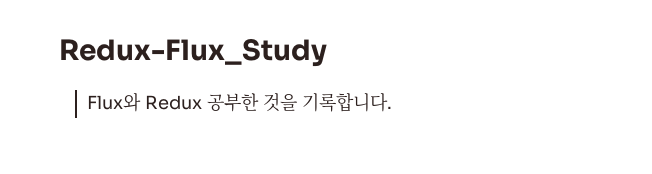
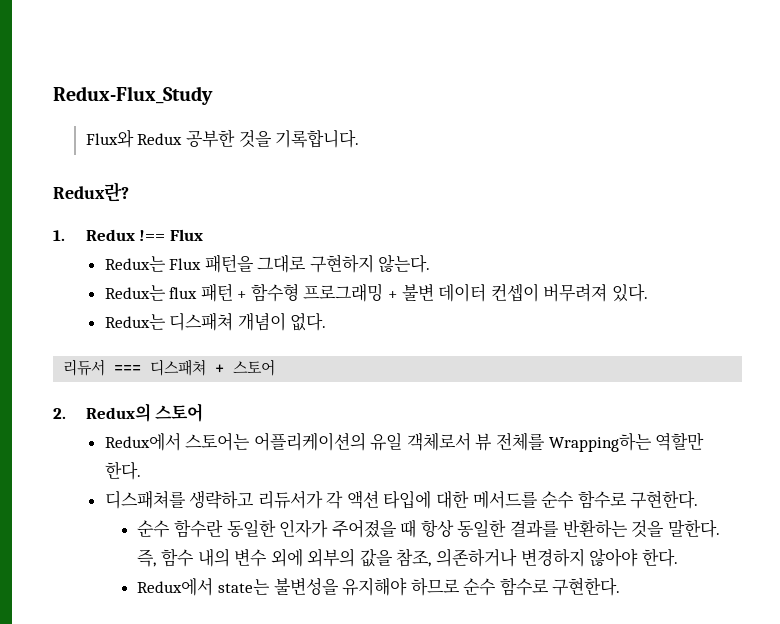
(392, 102) none -> [53,182,129,202] [53,229,204,241] [104,254,431,273] [104,283,649,302] [104,312,327,331] [63,359,276,376] [53,403,204,422] [104,432,705,452] [104,461,141,480] [104,490,699,509] [137,519,720,538] [137,548,678,567] [137,577,621,596] // Redux란? // 1. Redux !== Flux // Redux는 Flux 패턴을 그대로 구현하지 않는다. // Redux는 flux 패턴 + 함수형 프로그래밍 + 불변 데이터 컨셉이 버무려져 있다. // Redux는 디스패쳐 개념이 없다. // 리듀서 === 디스패쳐 + 스토어 // 2. Redux의 스토어 // Redux에서 스토어는 어플리케이션의 유일 객체로서 뷰 전체를 Wrapping하는 역할만 한다. // 디스패쳐를 생략하고 리듀서가 각 액션 타입에 대한 메서드를 순수 함수로 구현한다. // 순수 함수란 동일한 인자가 주어졌을 때 항상 동일한 결과를 반환하는 것을 말한다. 즉, 함수 내의 변수 외에 외부의 값을 참조, 의존하거나 변경하지 않아야 한다. // Redux에서 state는 불변성을 유지해야 하므로 순수 함수로 구현한다.

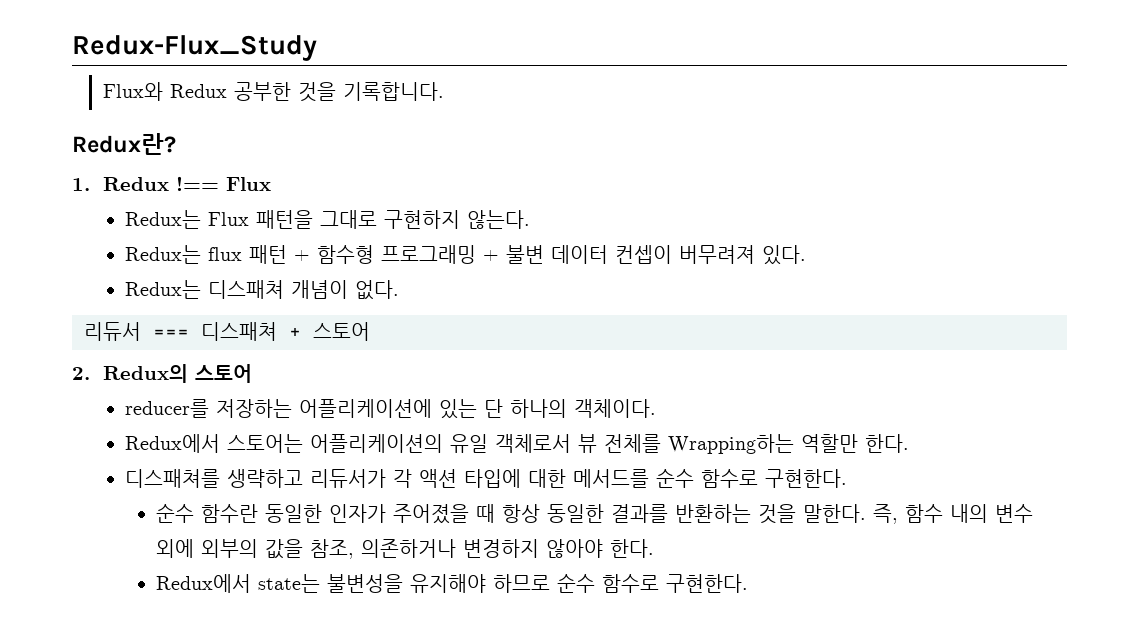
(204, 412) none -> [124,399,656,419] // reducer를 저장하는 어플리케이션에 있는 단 하나의 객체이다.

